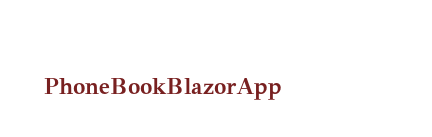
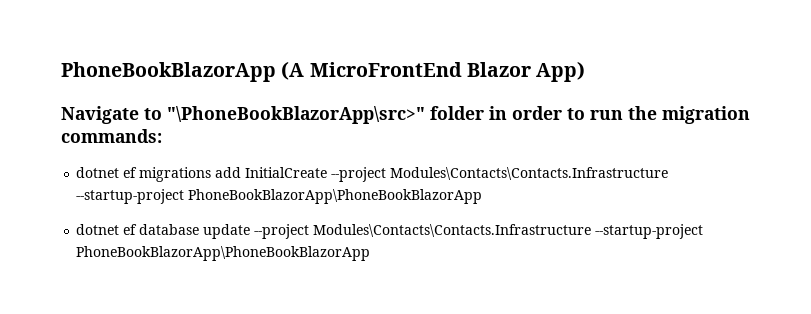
(282, 89) none -> [281,61,586,82] [61,106,750,124] [61,129,162,143] [76,167,669,182] [76,189,483,204] [76,224,704,239] [76,246,371,261] (A MicroFrontEnd Blazor App) // Navigate to "\PhoneBookBlazorApp\src>" folder in order to run the migration commands: // dotnet ef migrations add InitialCreate --project Modules\Contacts\Contacts.Infrastructure --startup-project PhoneBookBlazorApp\PhoneBookBlazorApp // dotnet ef database update --project Modules\Contacts\Contacts.Infrastructure --startup-project PhoneBookBlazorApp\PhoneBookBlazorApp

